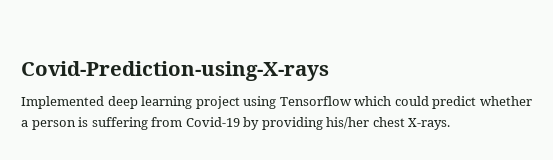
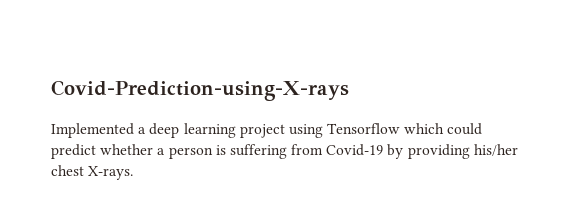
(104, 102) none -> [138,127,147,134] a

